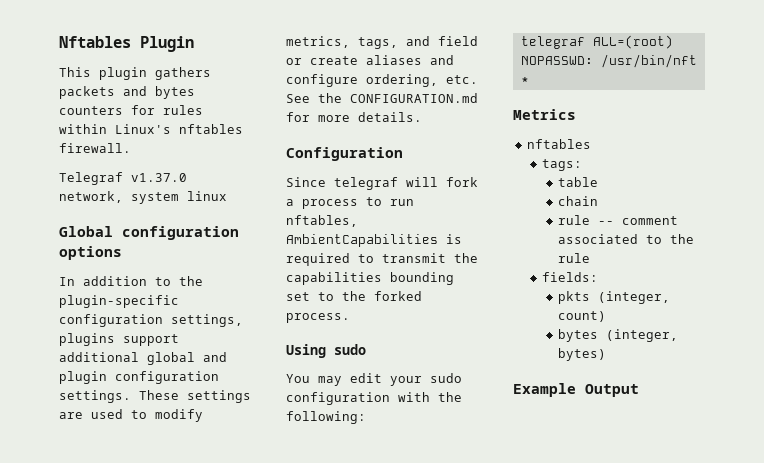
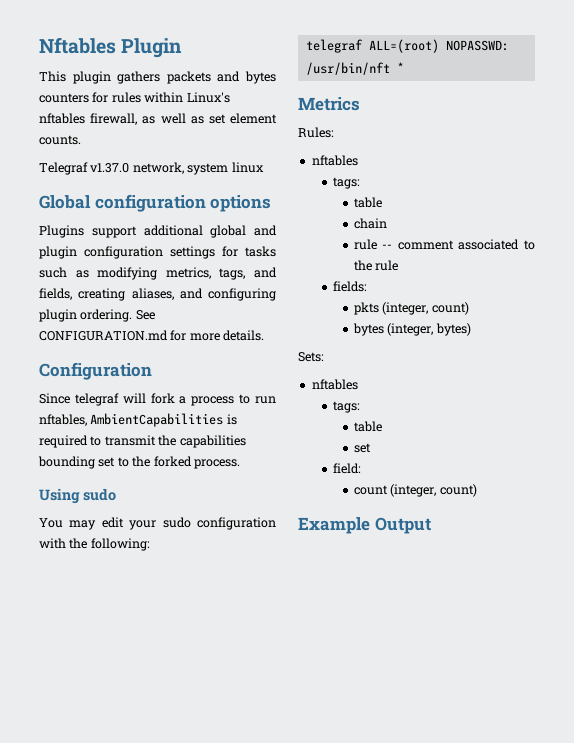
[59,143,131,153] firewall. -> [90,113,277,125] [39,135,81,145] firewall, as well as set element counts.
[59,276,203,286] [59,295,179,308] [59,314,243,327] [59,333,115,346] In addition to the plugin-specific configuration settings, plugins -> [39,225,84,238] Plugins
[59,390,251,403] [59,409,203,422] [286,36,478,49] [286,55,454,65] [286,74,478,87] [286,93,342,103] settings. These settings are used to modify metrics, tags, and field or create aliases and configure ordering, etc. See the -> [170,246,276,259] [39,267,277,280] [39,288,276,301] [39,309,155,322] settings for tasks such as modifying metrics, tags, and fields, creating aliases, and configuring plugin ordering. See
(576, 114) none -> [298,127,334,138] // Rules:
(607, 354) none -> [298,352,324,362] [311,379,358,390] [332,401,360,413] [353,421,382,432] [353,443,371,453] [332,463,361,474] [353,484,477,497] // Sets: // nftables // tags: // table // set // field: // count (integer, count)

